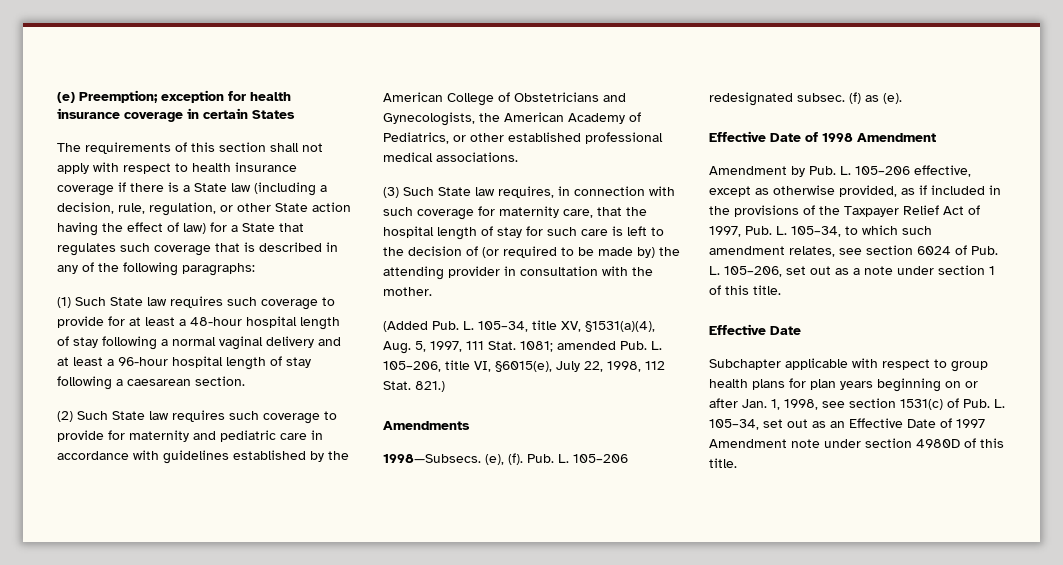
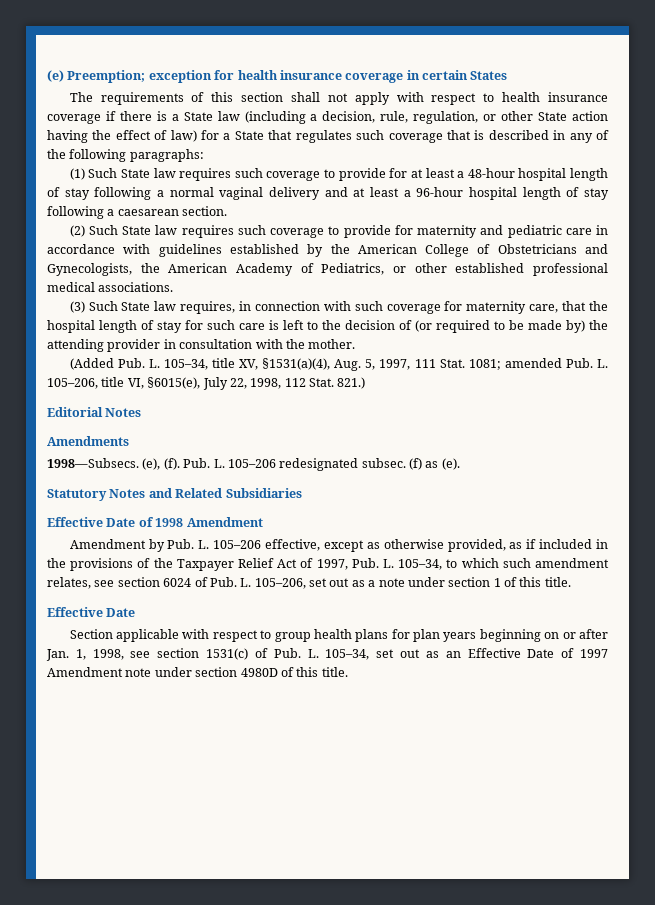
(445, 386) none -> [47,407,142,417] // Editorial Notes
(902, 98) none -> [47,488,302,501] // Statutory Notes and Related Subsidiaries
[709,359,781,370] Subchapter -> [69,629,113,639] Section

